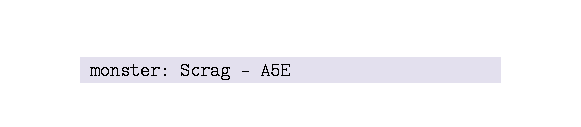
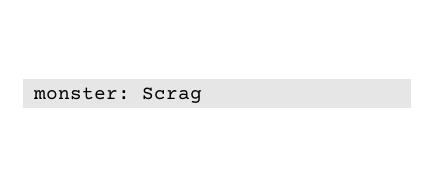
[239,62,290,80] - A5E -> (202, 95) none

